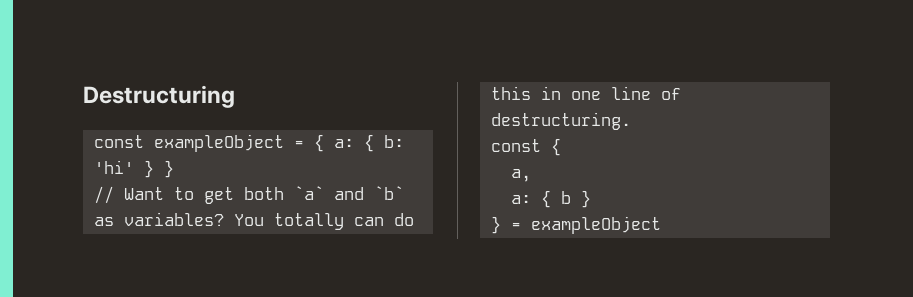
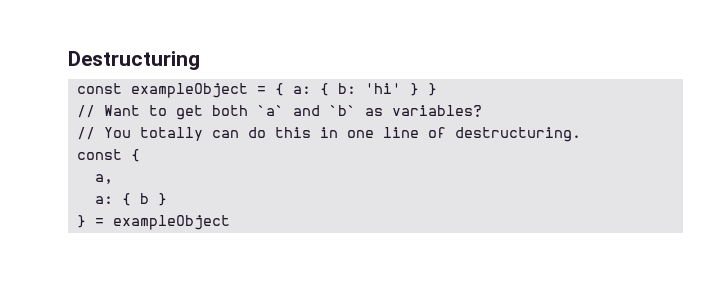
(224, 219) none -> [77,127,96,140] // //

